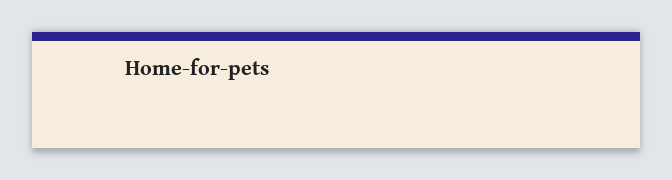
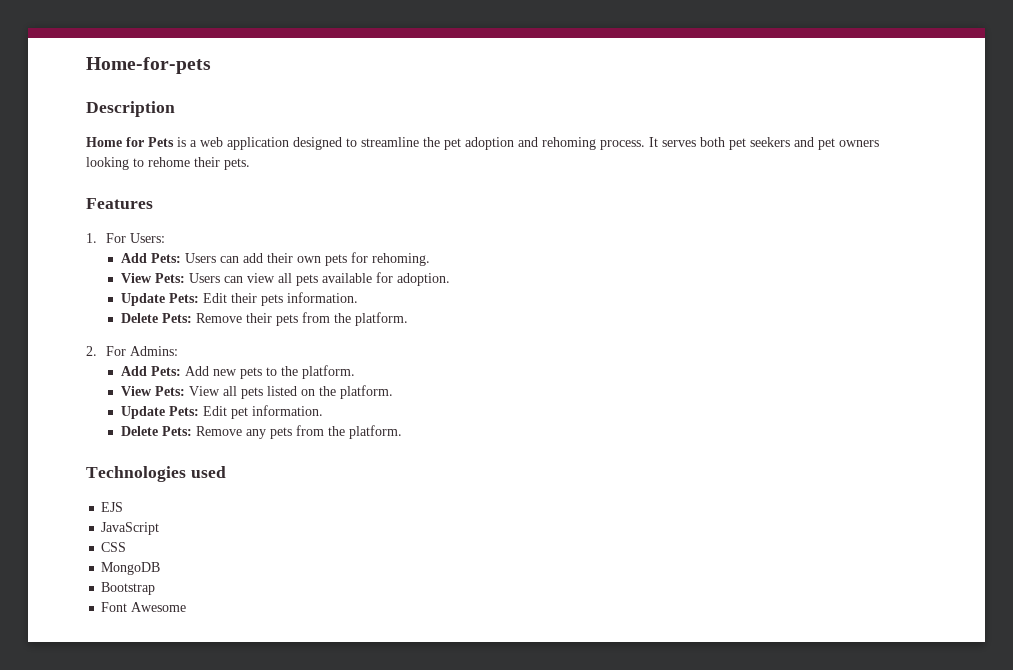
(269, 69) none -> [86,101,175,117] [86,137,879,150] [86,157,250,170] [86,198,153,209] [86,233,165,243] [120,252,430,266] [120,272,450,286] [120,292,358,306] [120,312,408,326] [86,346,178,356] [120,365,355,379] [120,385,393,399] [120,405,323,419] [120,425,402,439] [86,466,226,482] [101,502,124,512] [101,522,160,535] [101,542,127,552] [101,562,161,575] [101,582,156,595] [101,602,187,612] // Description // Home for Pets is a web application designed to streamline the pet adoption and rehoming process. It serves both pet seekers and pet owners looking to rehome their pets. // Features // 1. For Users: // Add Pets: Users can add their own pets for rehoming. // View Pets: Users can view all pets available for adoption. // Update Pets: Edit their pets information. // Delete Pets: Remove their pets from the platform. // 2. For Admins: // Add Pets: Add new pets to the platform. // View Pets: View all pets listed on the platform. // Update Pets: Edit pet information. // Delete Pets: Remove any pets from the platform. // Technologies used // EJS // JavaScript // CSS // MongoDB // Bootstrap // Font Awesome

